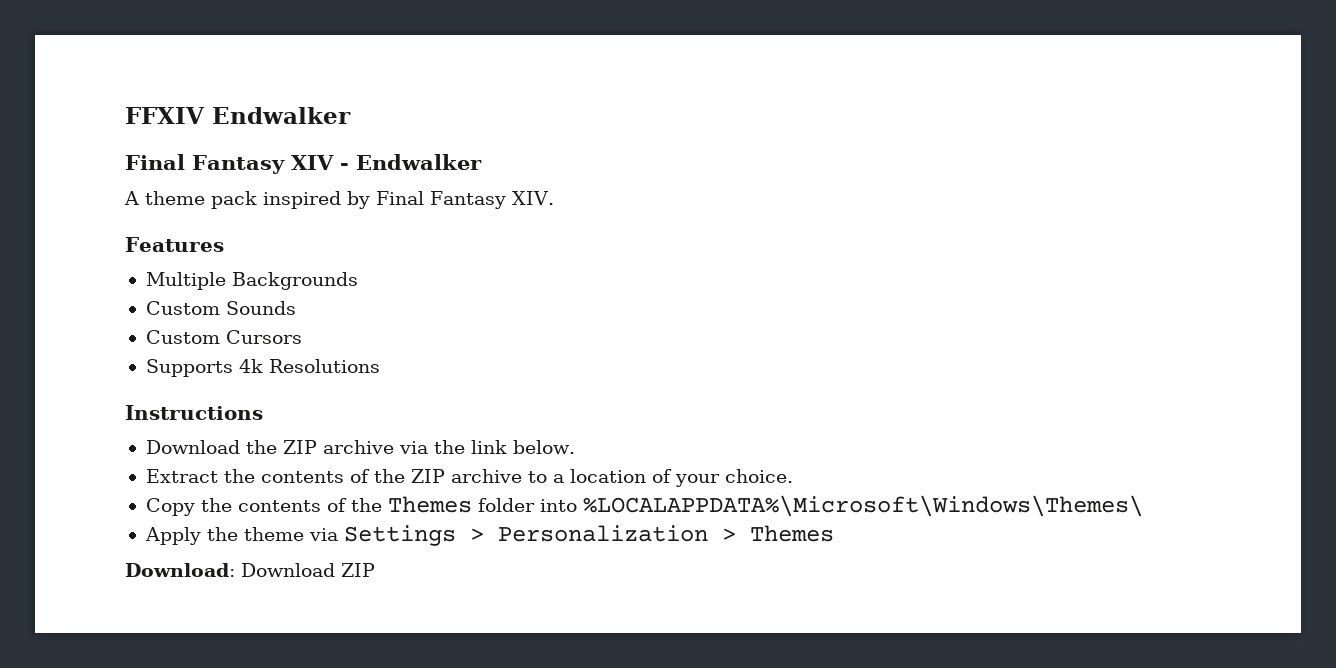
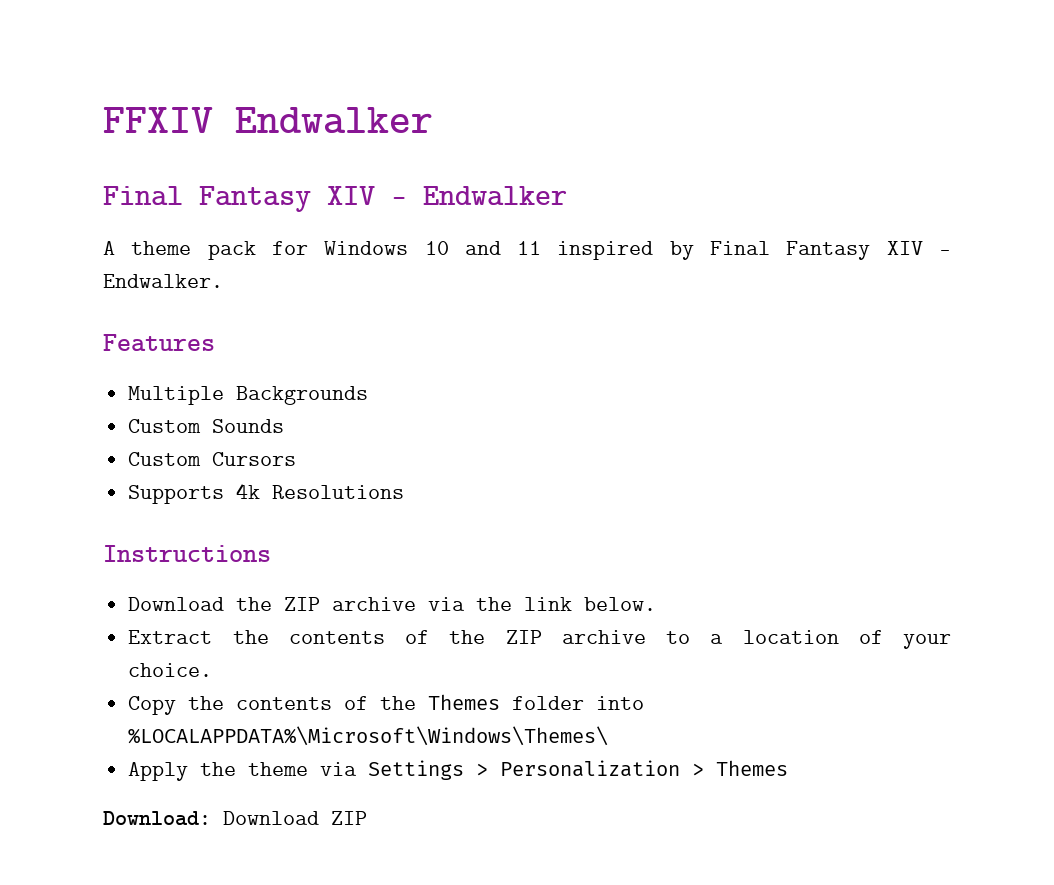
(257, 200) none -> [271,241,542,255] for Windows 10 and 11
[511,191,554,205] XIV. -> [886,241,951,255] [103,274,223,288] XIV - Endwalker.

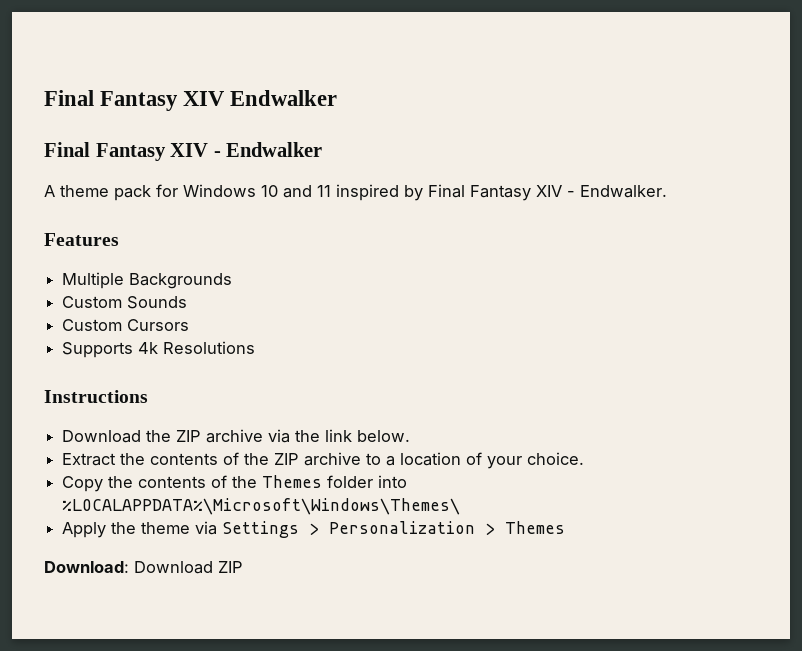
[103,107,213,133] FFXIV -> [44,90,225,111] Final Fantasy XIV

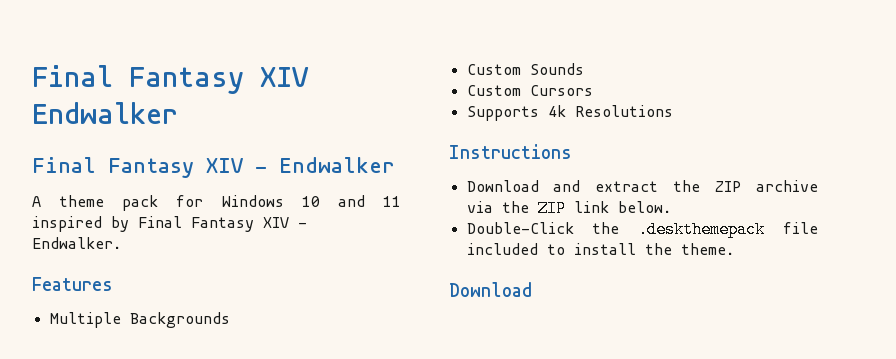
(142, 436) none -> [553,180,659,192] and extract
(321, 436) none -> [537,200,566,217] ZIP
[62,452,585,469] [62,475,408,492] [62,498,461,515] [62,521,566,538] [44,561,243,574] Extract the contents of the ZIP archive to a location of your choice. // Copy the contents of the Themes folder into %LOCALAPPDATA%\Microsoft\Windows\Themes\ // Apply the theme via Settings > Personalization > Themes // Download: Download ZIP -> [466,221,818,238] [466,243,734,255] [449,282,532,297] Double-Click the .deskthemepack file included to install the theme. // Download

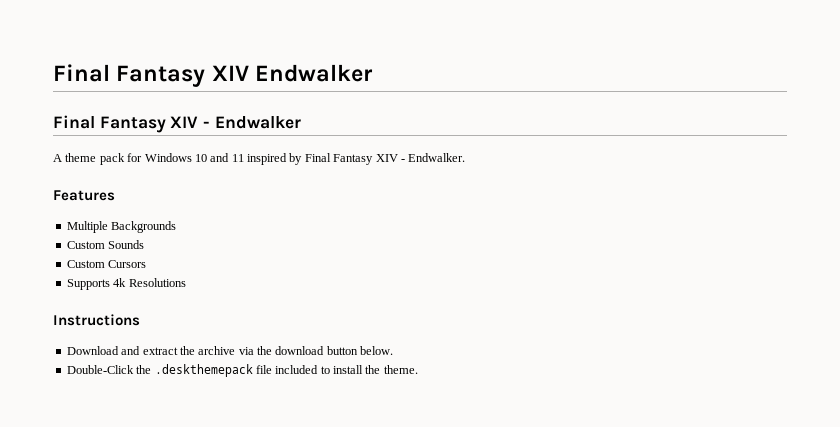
[715,181,742,192] ZIP -> (195, 350) none
[537,200,609,217] ZIP link -> [275,346,358,355] download button
[449,282,532,297] // Download -> (418, 369) none

